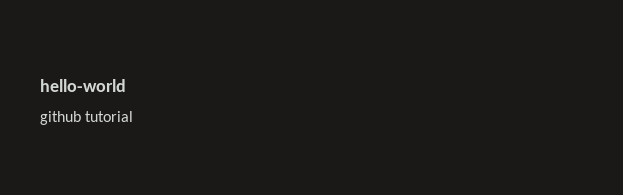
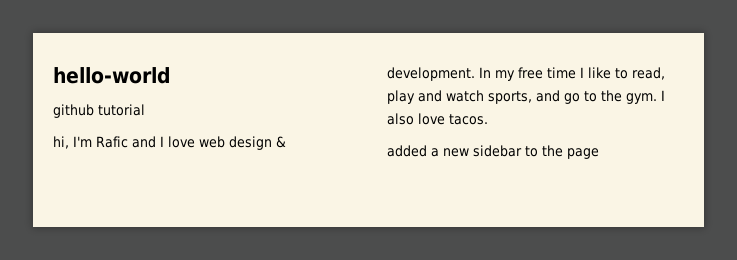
(134, 116) none -> [53,136,286,150] [387,67,665,81] [387,90,665,104] [387,113,488,125] [387,145,599,159] // hi, I'm Rafic and I love web design & development. In my free time I like to read, play and watch sports, and go to the gym. I also love tacos. // added a new sidebar to the page

